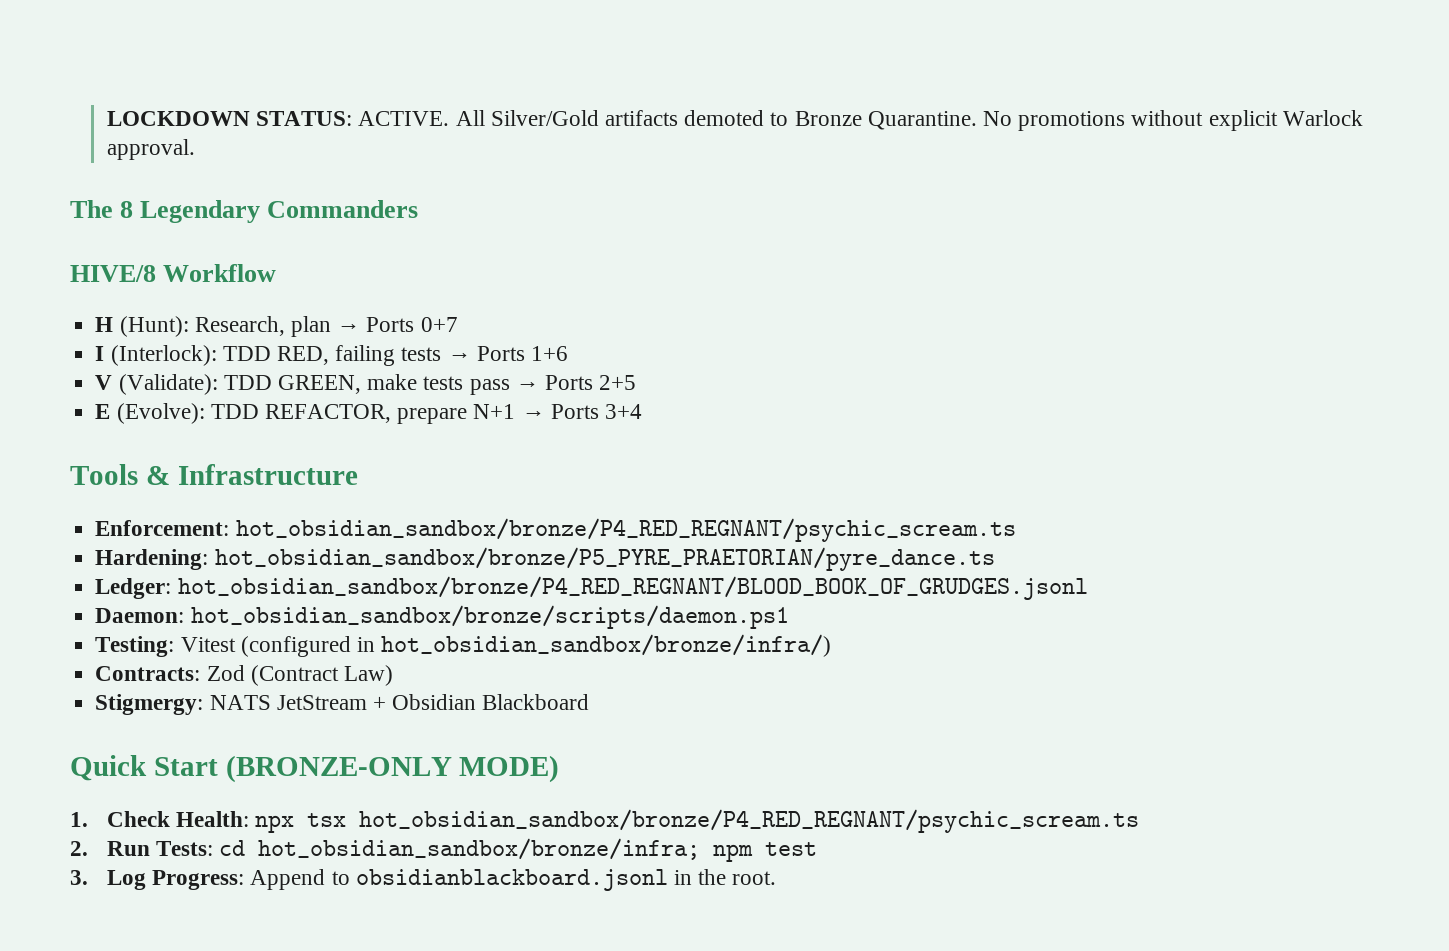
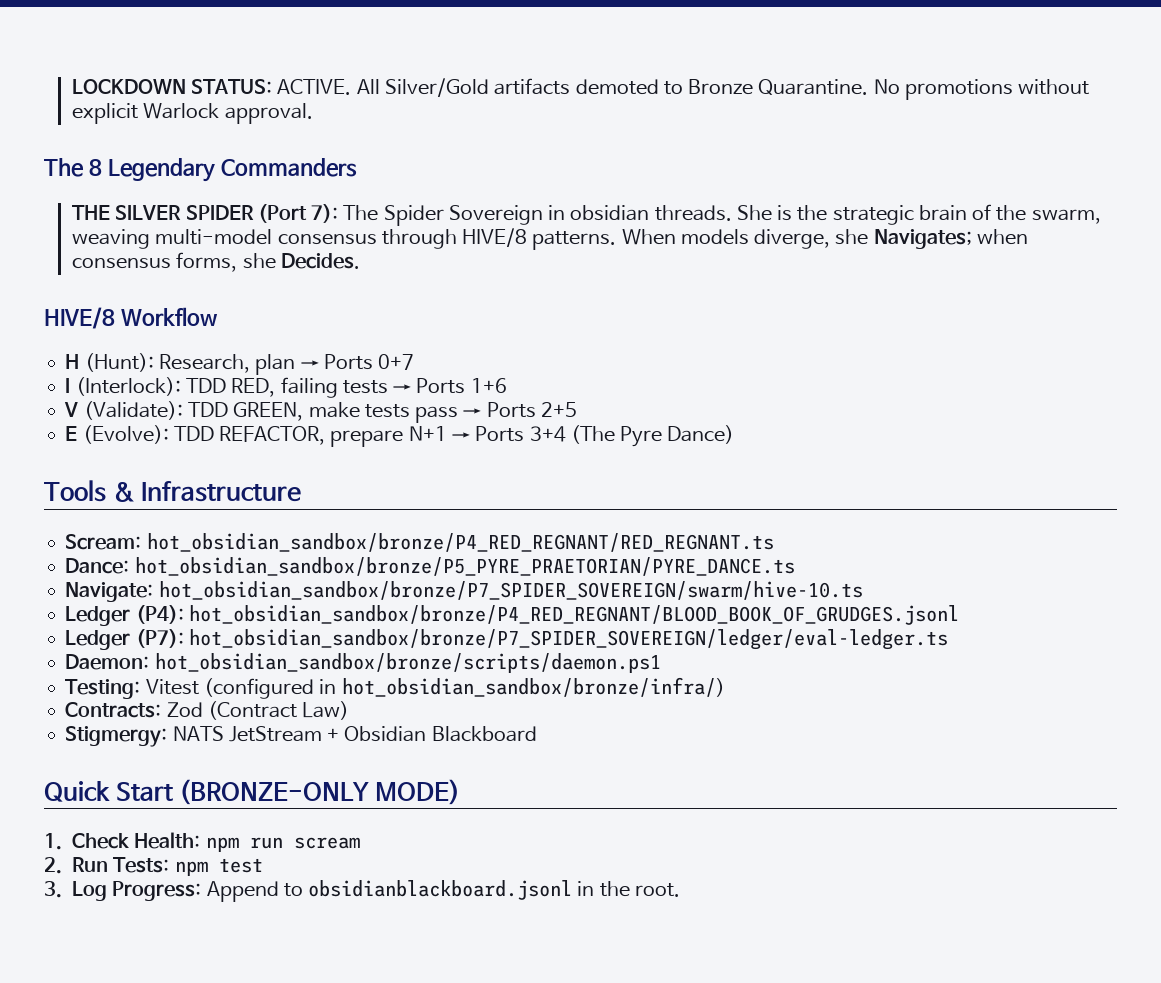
(419, 209) none -> [72,204,1101,226] [72,228,1028,250] [72,252,360,272] // THE SILVER SPIDER (Port 7): The Spider Sovereign in obsidian threads. She is the strategic brain of the swarm, weaving multi-model consensus through HIVE/8 patterns. When models diverge, she Navigates; when consensus forms, she Decides.
(642, 411) none -> [570,425,735,447] (The Pyre Dance)
[95,518,1016,542] [95,547,995,571] [95,576,1088,600] Enforcement: hot_obsidian_sandbox/bronze/P4_RED_REGNANT/psychic_scream.ts // Hardening: hot_obsidian_sandbox/bronze/P5_PYRE_PRAETORIAN/pyre_dance.ts // Ledger: hot_obsidian_sandbox/bronze/P4_RED_REGNANT/BLOOD_BOOK_OF_GRUDGES.jsonl -> [65,533,774,552] [65,557,795,576] [65,581,863,602] [65,605,959,626] [65,629,948,650] Scream: hot_obsidian_sandbox/bronze/P4_RED_REGNANT/RED_REGNANT.ts // Dance: hot_obsidian_sandbox/bronze/P5_PYRE_PRAETORIAN/PYRE_DANCE.ts // Navigate: hot_obsidian_sandbox/bronze/P7_SPIDER_SOVEREIGN/swarm/hive-10.ts // Ledger (P4): hot_obsidian_sandbox/bronze/P4_RED_REGNANT/BLOOD_BOOK_OF_GRUDGES.jsonl // Ledger (P7): hot_obsidian_sandbox/bronze/P7_SPIDER_SOVEREIGN/ledger/eval-ledger.ts
[255,809,1140,833] npx tsx hot_obsidian_sandbox/bronze/P4_RED_REGNANT/psychic_scream.ts -> [205,837,360,852] npm run scream
[219,838,701,860] cd hot_obsidian_sandbox/bronze/infra; -> (170, 865) none

